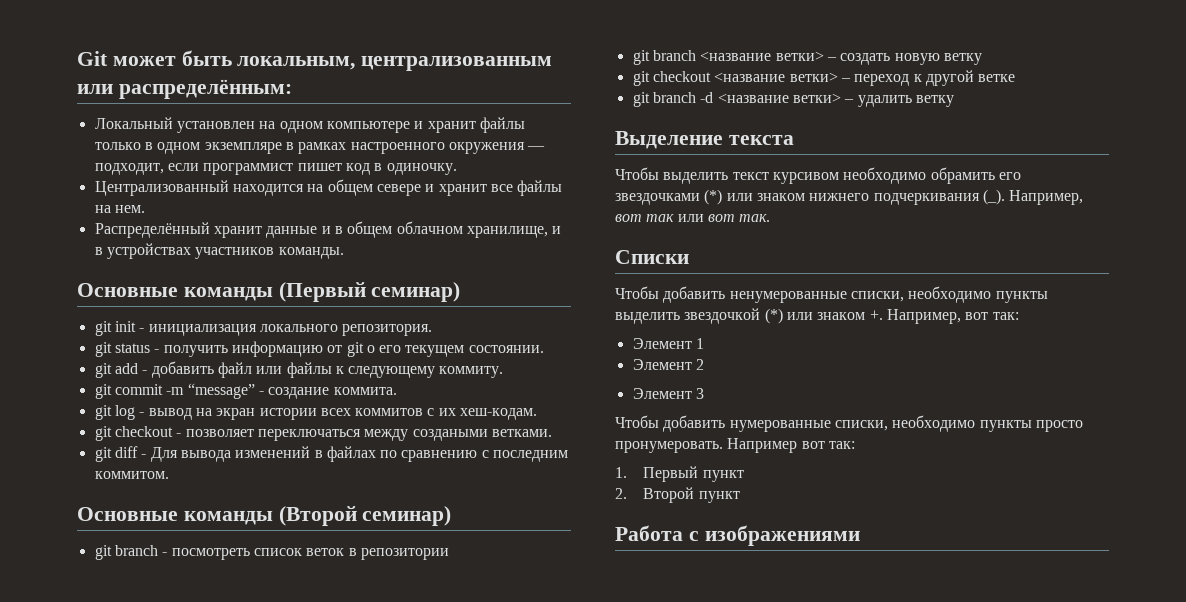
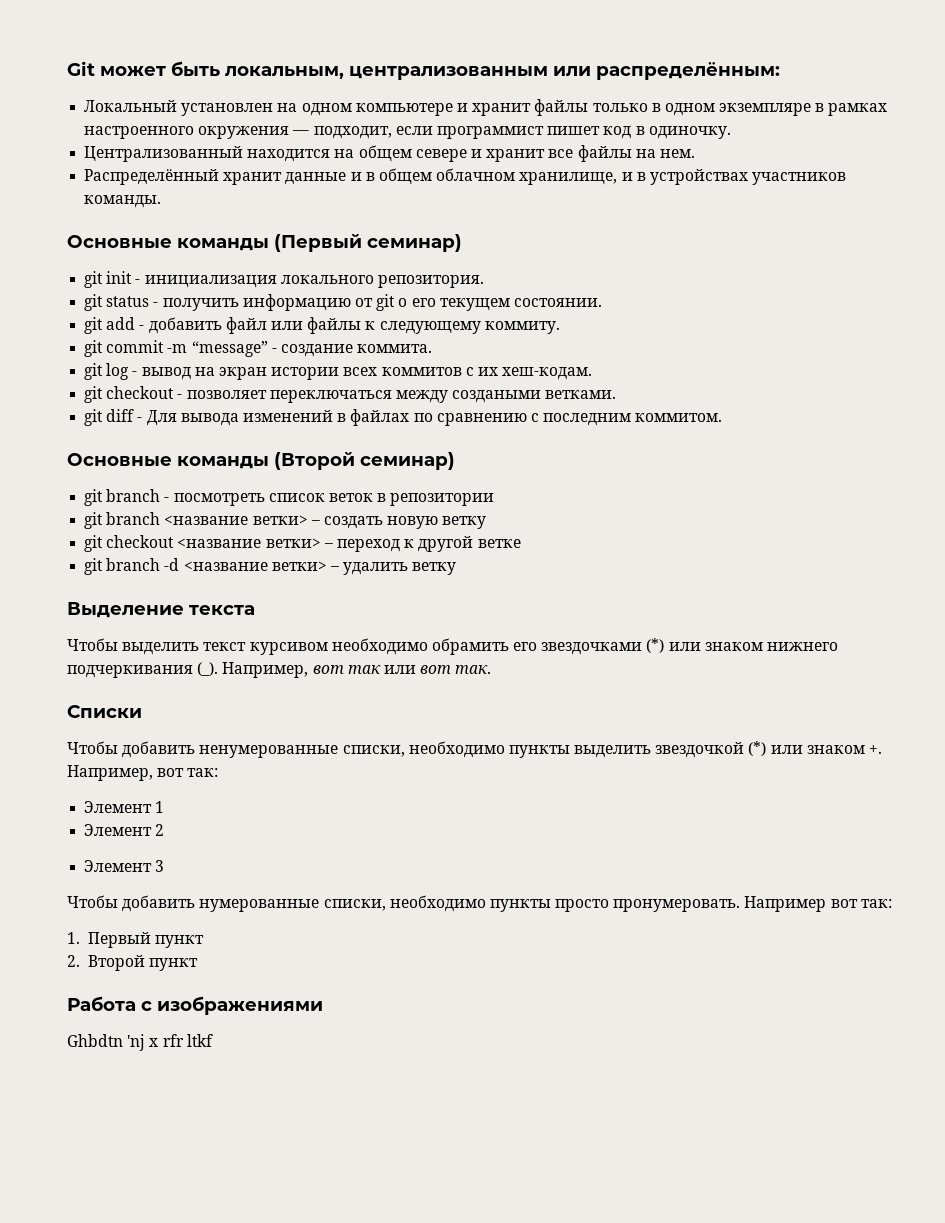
(860, 535) none -> [67,1034,213,1051] // Ghbdtn 'nj x rfr ltkf

